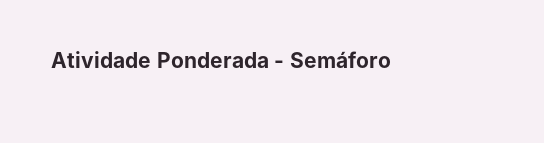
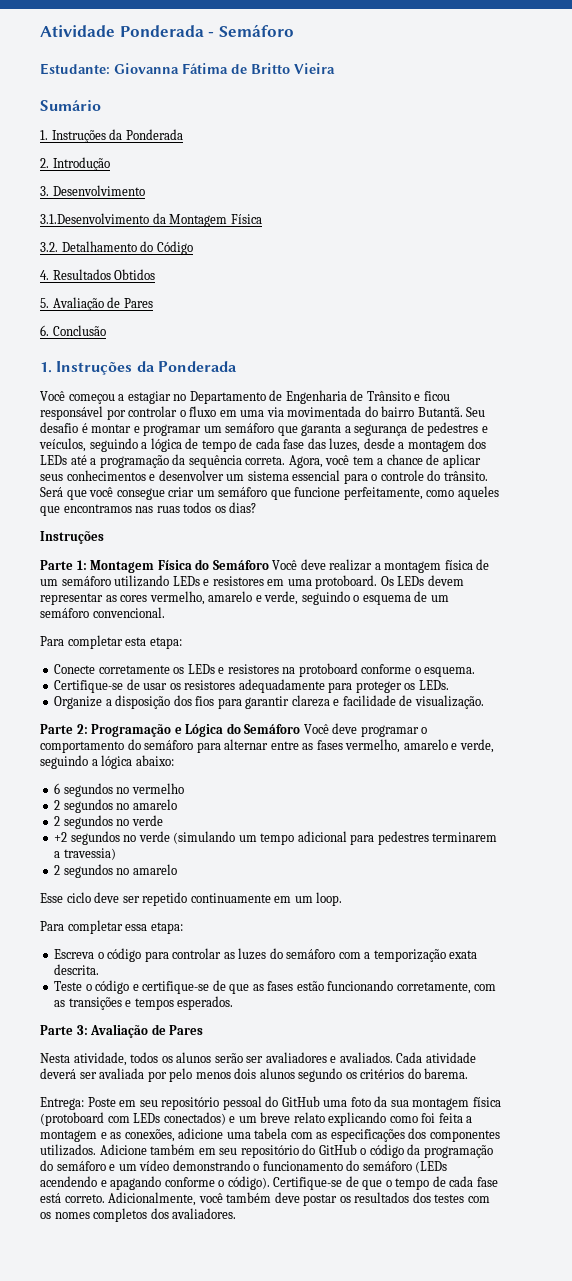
(392, 59) none -> [40,63,335,75] [40,100,101,111] [40,129,183,143] [40,157,110,171] [40,185,145,196] [40,213,262,227] [40,241,193,255] [40,269,156,280] [40,297,153,311] [40,325,106,336] [40,361,237,375] [40,390,450,404] [40,406,486,420] [40,422,488,436] [39,438,487,452] [40,454,481,468] [40,470,488,484] [40,486,499,500] [40,502,257,516] [40,531,104,544] [40,559,490,573] [40,575,464,589] [40,591,449,605] [40,607,165,618] [40,635,182,649] [54,663,476,677] [54,679,449,693] [54,695,484,709] [40,723,428,737] [40,739,494,753] [40,755,174,769] [54,783,184,797] [54,799,177,813] [54,815,163,829] [54,831,498,845] [54,848,116,860] [54,864,177,878] [40,892,343,906] [40,920,183,934] [54,948,478,962] [54,964,100,975] [54,980,497,994] [54,996,234,1010] [40,1024,204,1038] [40,1052,476,1066] [40,1068,469,1082] [40,1096,501,1110] [40,1112,473,1126] [40,1128,500,1142] [40,1144,493,1158] [40,1160,448,1173] [40,1176,498,1190] [40,1192,490,1206] [40,1208,237,1222] // Estudante: Giovanna Fátima de Britto Vieira // Sumário // 1. Instruções da Ponderada // 2. Introdução // 3. Desenvolvimento // 3.1.Desenvolvimento da Montagem Física // 3.2. Detalhamento do Código // 4. Resultados Obtidos // 5. Avaliação de Pares // 6. Conclusão // 1. Instruções da Ponderada // Você começou a estagiar no Departamento de Engenharia de Trânsito e ficou responsável por controlar o fluxo em uma via movimentada do bairro Butantã. Seu desafio é montar e programar um semáforo que garanta a segurança de pedestres e veículos, seguindo a lógica de tempo de cada fase das luzes, desde a montagem dos LEDs até a programação da sequência correta. Agora, você tem a chance de aplicar seus conhecimentos e desenvolver um sistema essencial para o controle do trânsito. Será que você consegue criar um semáforo que funcione perfeitamente, como aqueles que encontramos nas ruas todos os dias? // Instruções // Parte 1: Montagem Física do Semáforo Você deve realizar a montagem física de um semáforo utilizando LEDs e resistores em uma protoboard. Os LEDs devem representar as cores vermelho, amarelo e verde, seguindo o esquema de um semáforo convencional. // Para completar esta etapa: // Conecte corretamente os LEDs e resistores na protoboard conforme o esquema. // Certifique-se de usar os resistores adequadamente para proteger os LEDs. // Organize a disposição dos fios para garantir clareza e facilidade de visualização. // Parte 2: Programação e Lógica do Semáforo Você deve programar o comportamento do semáforo para alternar entre as fases vermelho, amarelo e verde, seguindo a lógica abaixo: // 6 segundos no vermelho // 2 segundos no amarelo // 2 segundos no verde // +2 segundos no verde (simulando um tempo adicional para pedestres terminarem a travessia) // 2 segundos no amarelo // Esse ciclo deve ser repetido continuamente em um loop. // Para completar essa etapa: // Escreva o código para controlar as luzes do semáforo com a temporização exata descrita. // Teste o código e certifique-se de que as fases estão funcionando corretamente, com as transições e tempos esperados. // Parte 3: Avaliação de Pares // Nesta atividade, todos os alunos serão ser avaliadores e avaliados. Cada atividade deverá ser avaliada por pelo menos dois alunos segundo os critérios do barema. // Entrega: Poste em seu repositório pessoal do GitHub uma foto da sua montagem física (protoboard com LEDs conectados) e um breve relato explicando como foi feita a montagem e as conexões, adicione uma tabela com as especificações dos componentes utilizados. Adicione também em seu repositório do GitHub o código da programação do semáforo e um vídeo demonstrando o funcionamento do semáforo (LEDs acendendo e apagando conforme o código). Certifique-se de que o tempo de cada fase está correto. Adicionalmente, você também deve postar os resultados dos testes com os nomes completos dos avaliadores.

